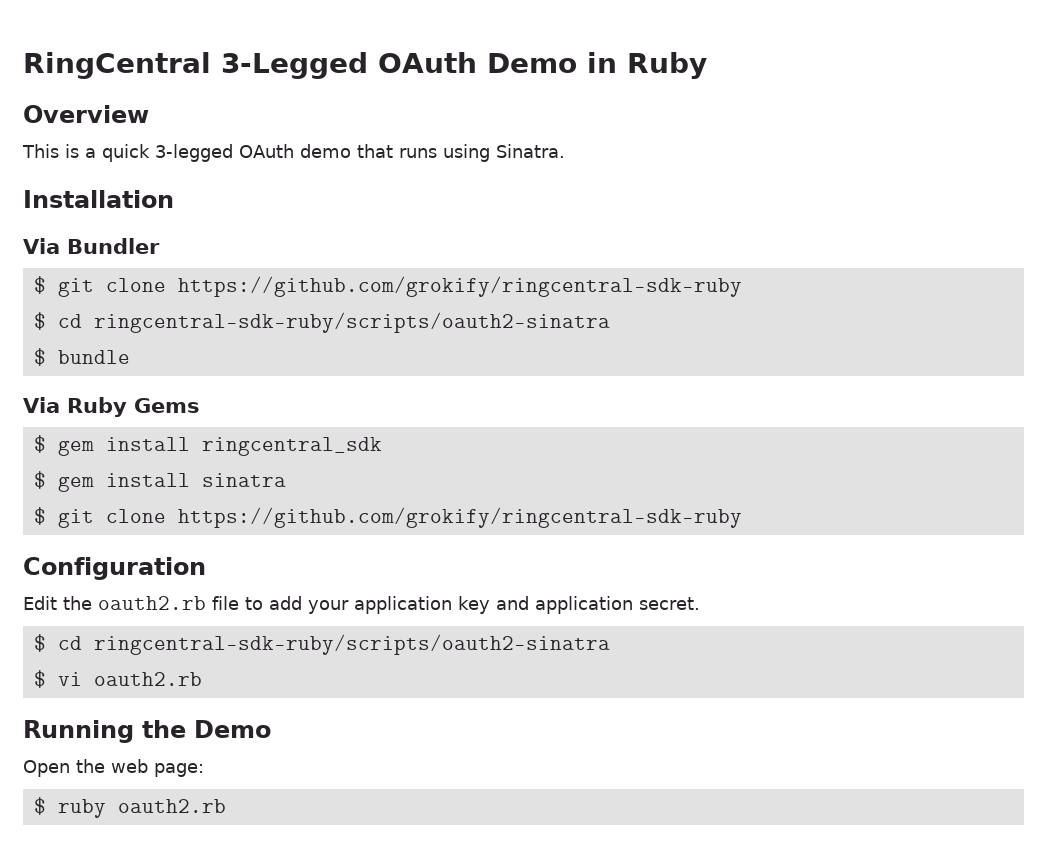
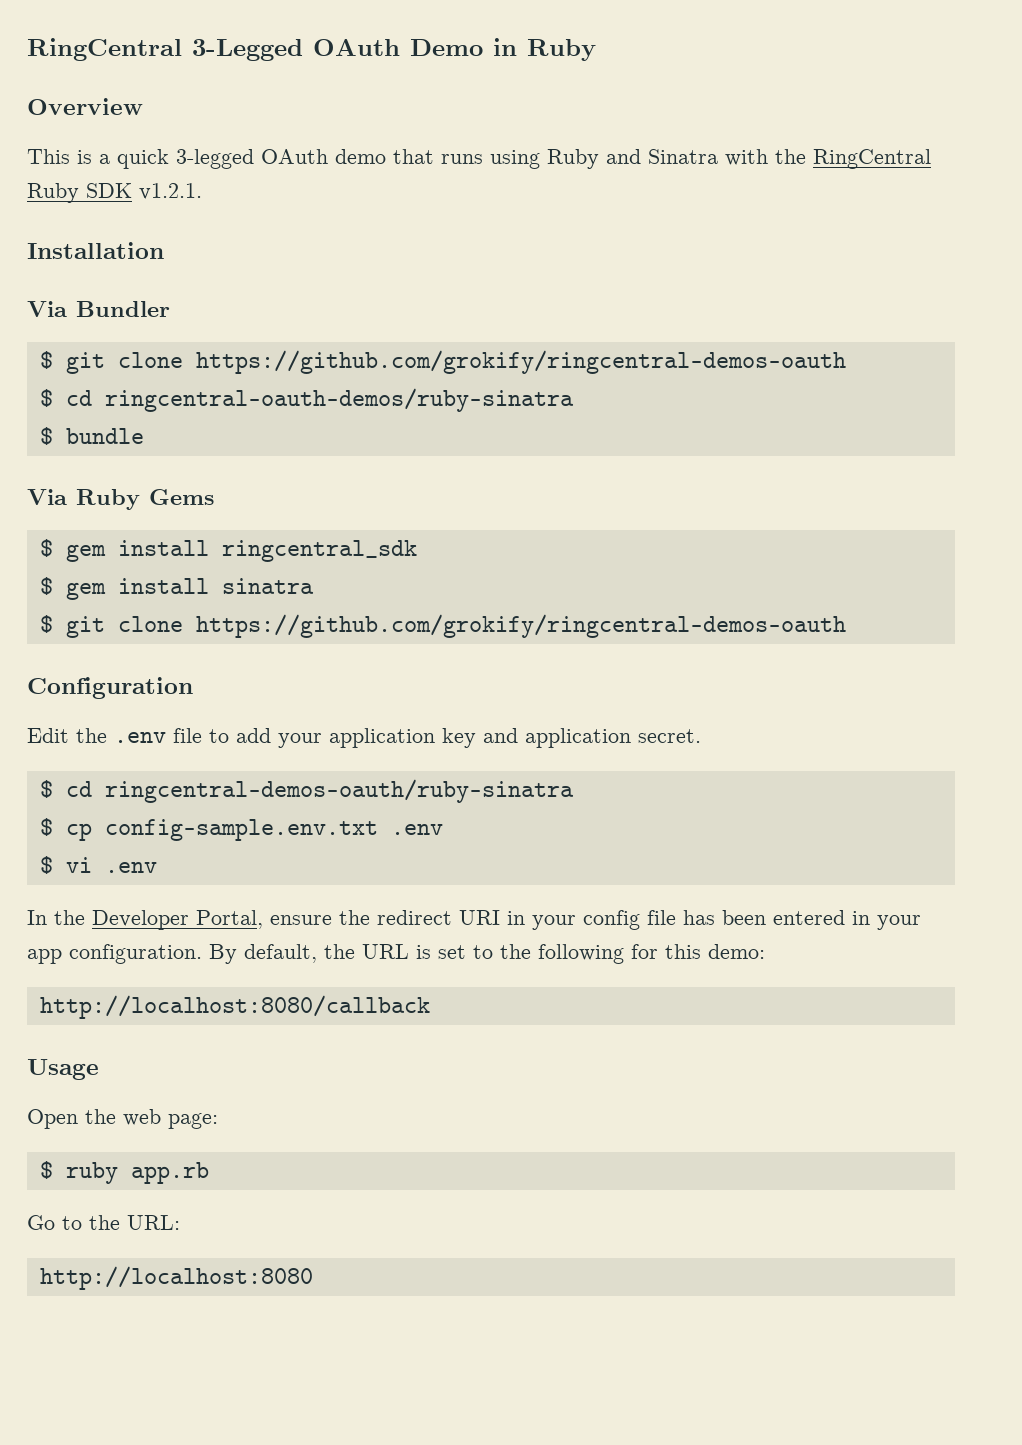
[496,144,565,158] Sinatra. -> [547,149,931,169] [27,183,202,203] Ruby and Sinatra with the RingCentral Ruby SDK v1.2.1.
[177,276,742,297] [33,312,610,333] https://github.com/grokify/ringcentral-sdk-ruby // $ cd ringcentral-sdk-ruby/scripts/oauth2-sinatra -> [195,350,846,374] [39,388,574,412] https://github.com/grokify/ringcentral-demos-oauth // $ cd ringcentral-oauth-demos/ruby-sinatra
[177,507,742,528] https://github.com/grokify/ringcentral-sdk-ruby -> [195,614,846,638] https://github.com/grokify/ringcentral-demos-oauth
[98,596,206,610] oauth2.rb -> [114,732,166,743] .env
[93,634,610,655] [33,670,202,688] [23,720,271,743] ringcentral-sdk-ruby/scripts/oauth2-sinatra // $ vi oauth2.rb // Running the Demo -> [104,779,574,803] [39,818,443,841] [39,856,157,874] [27,910,921,930] [27,944,765,964] [39,995,430,1019] [27,1059,99,1080] ringcentral-demos-oauth/ruby-sinatra // $ cp config-sample.env.txt .env // $ vi .env // In the Developer Portal, ensure the redirect URI in your config file has been entered in your app configuration. By default, the URL is set to the following for this demo: // http://localhost:8080/callback // Usage
[117,799,226,813] oauth2.rb -> [130,1162,209,1184] [27,1215,180,1230] [39,1266,313,1290] app.rb // Go to the URL: // http://localhost:8080

